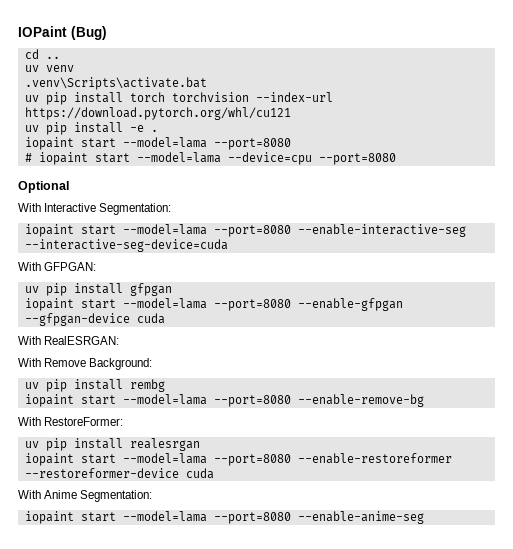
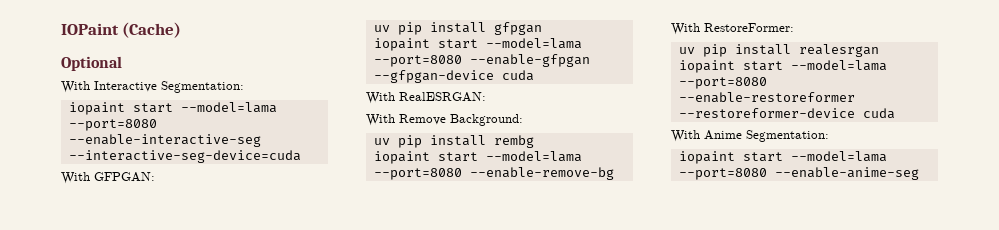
[71,26,107,40] [24,49,60,59] [24,65,74,72] [24,77,207,90] [24,92,333,105] [24,107,291,120] [24,122,158,135] [24,137,291,150] [24,152,396,165] (Bug) // cd .. // uv venv // .venv\Scripts\activate.bat // uv pip install torch torchvision --index-url https://download.pytorch.org/whl/cu121 // uv pip install -e . // iopaint start --model=lama --port=8080 // # iopaint start --model=lama --device=cpu --port=8080 -> [122,22,182,38] (Cache)

